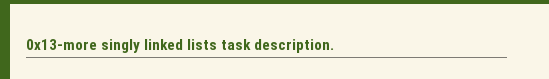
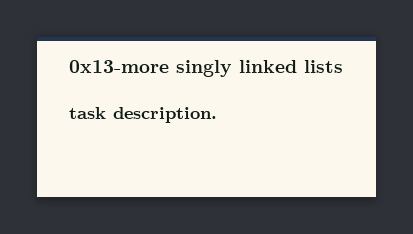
(218, 44) none -> (343, 66) //

